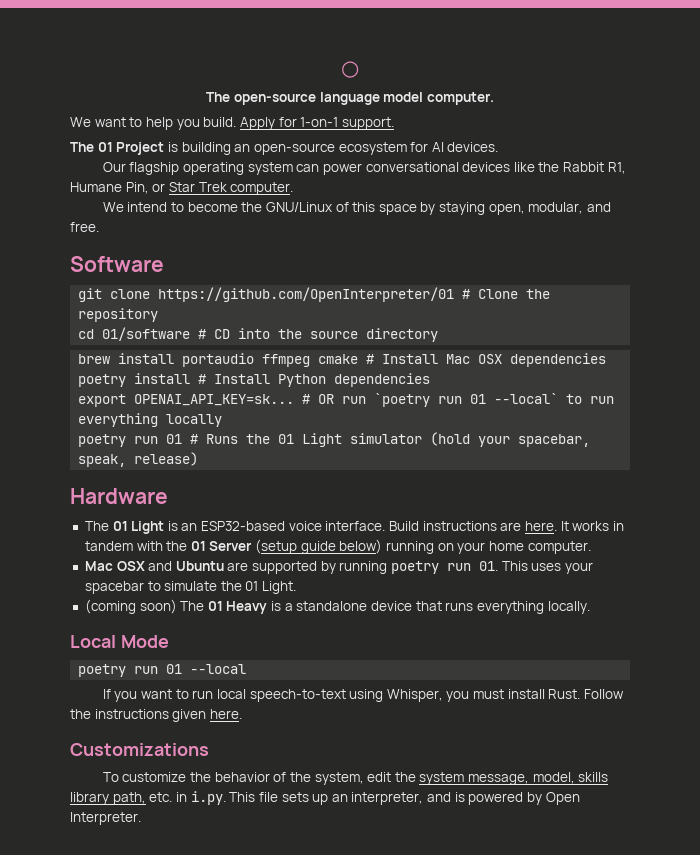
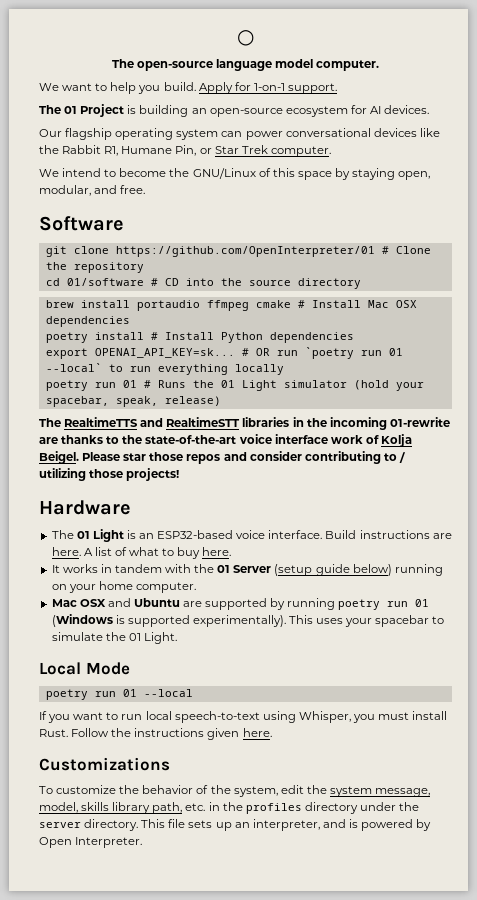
(199, 459) none -> [39,417,450,430] [39,434,412,447] [39,451,406,464] [39,468,180,481] // The RealtimeTTS and RealtimeSTT libraries in the incoming 01-rewrite are thanks to the state-of-the-art voice interface work of Kolja Beigel. Please star those repos and consider contributing to / utilizing those projects!
(557, 526) none -> [83,547,232,559] A list of what to buy here. //
[479,561,499,571] 01. -> [415,599,430,607] [51,614,286,627] 01 (Windows is supported experimentally).
[84,599,590,614] // (coming soon) The 01 Heavy is a standalone device that runs everything locally. -> (177, 638) none
[190,791,226,805] i.py. -> [222,802,420,814] [39,819,139,831] the profiles directory under the server directory.

